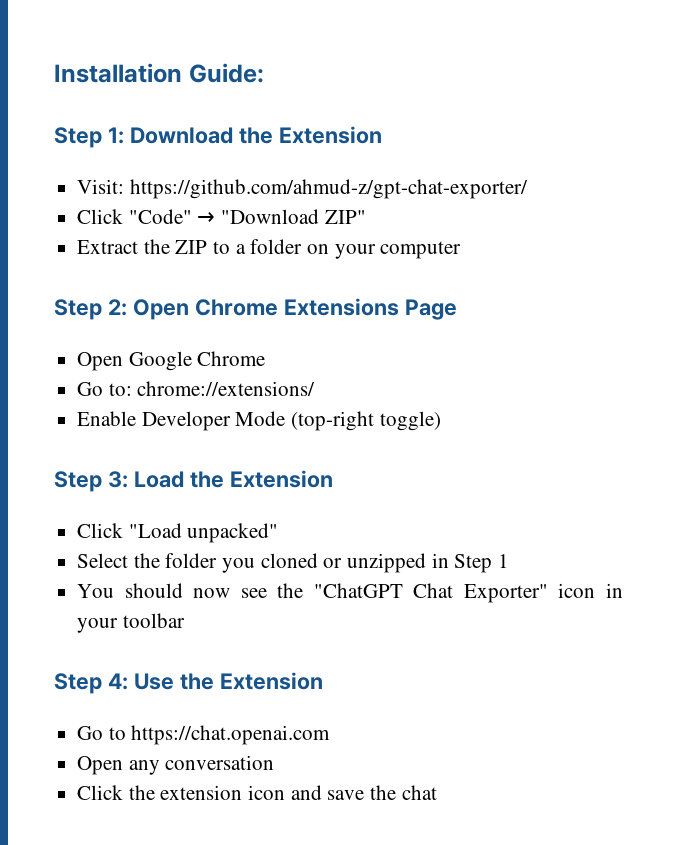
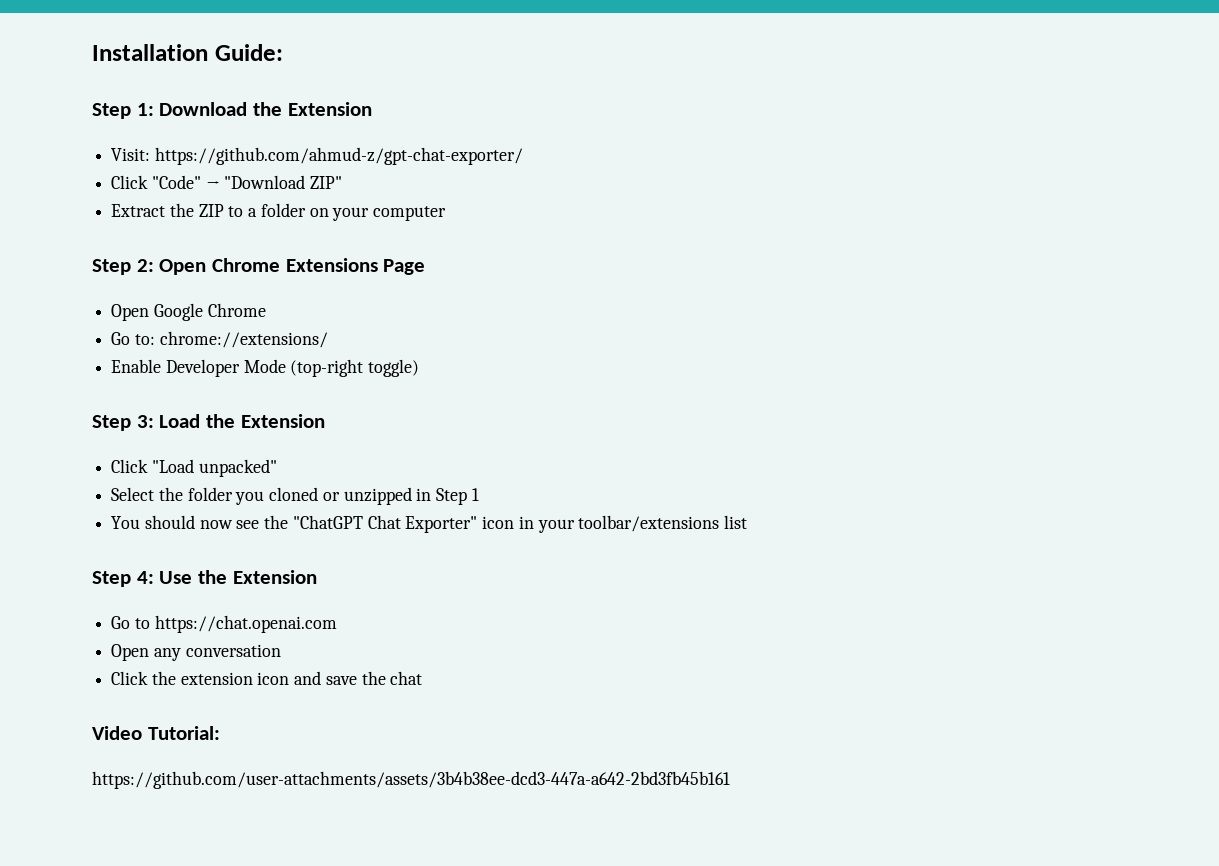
[122,613,185,628] toolbar -> [578,515,747,532] toolbar/extensions list
(437, 792) none -> [92,726,220,740] [92,771,730,789] // Video Tutorial: // https://github.com/user-attachments/assets/3b4b38ee-dcd3-447a-a642-2bd3fb45b161

